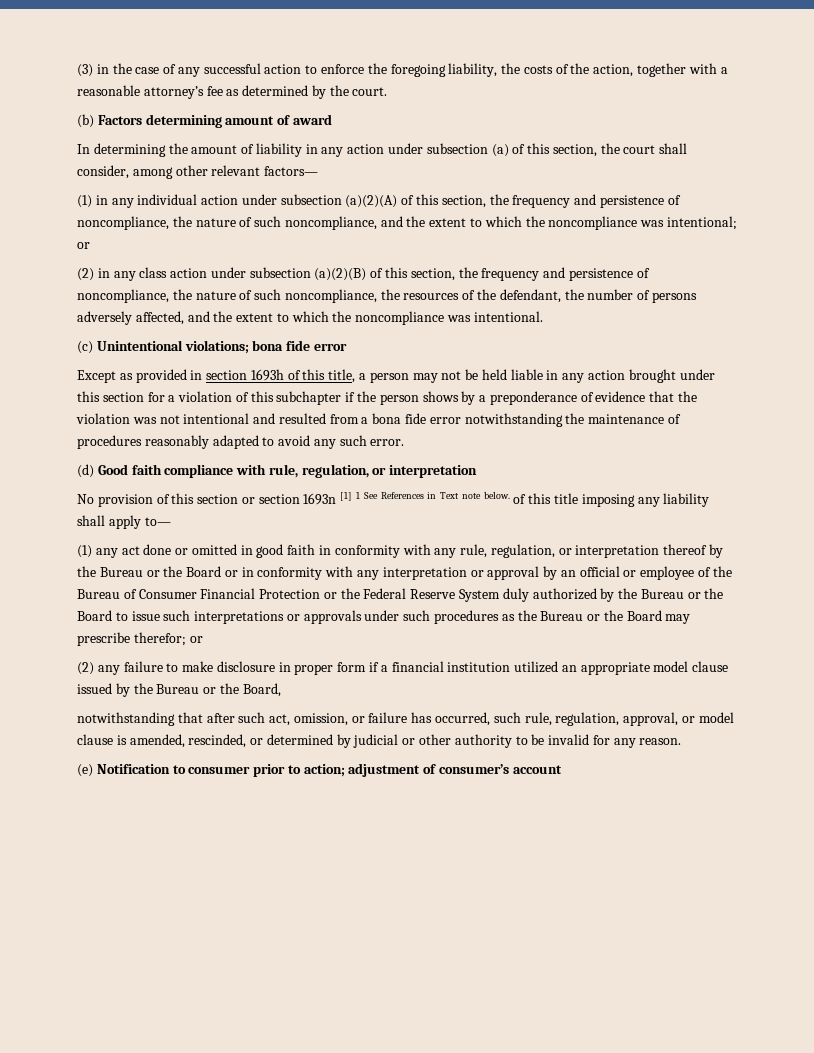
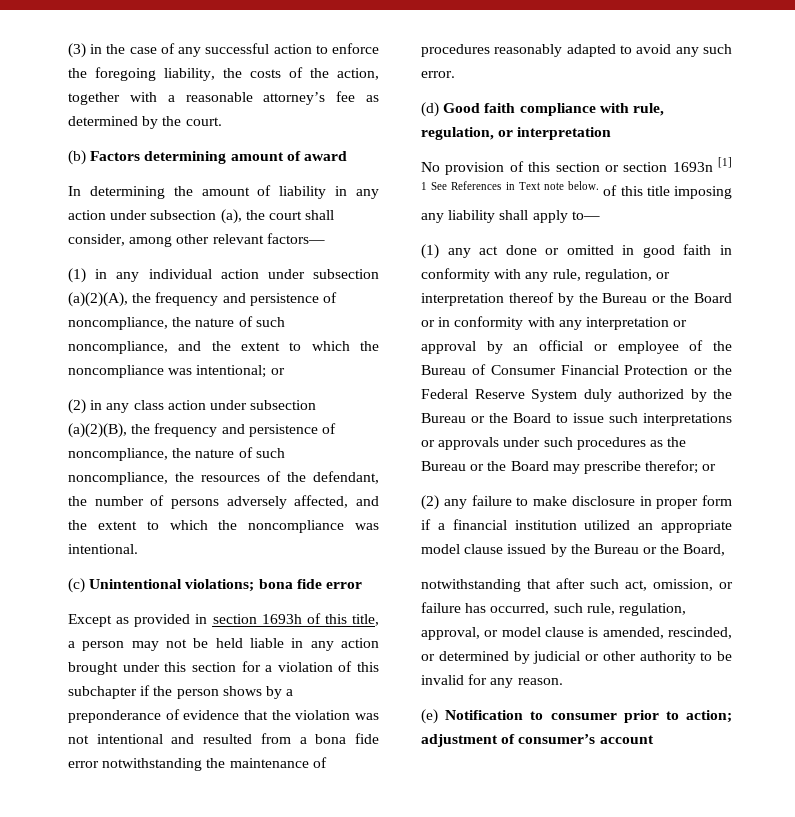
[491,143,597,157] (a) of this section, -> [220,209,242,224] (a),
[345,194,486,208] (a)(2)(A) of this section, -> [68,292,128,307] (a)(2)(A),
[314,267,455,281] (a)(2)(B) of this section, -> [68,423,127,438] (a)(2)(B),

